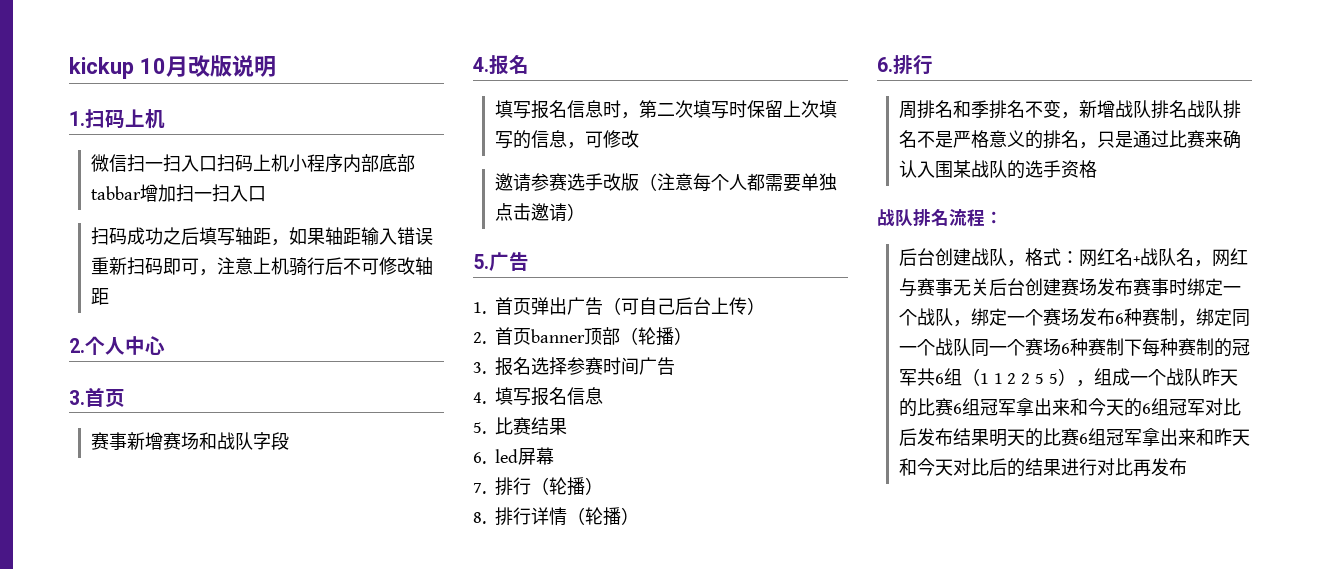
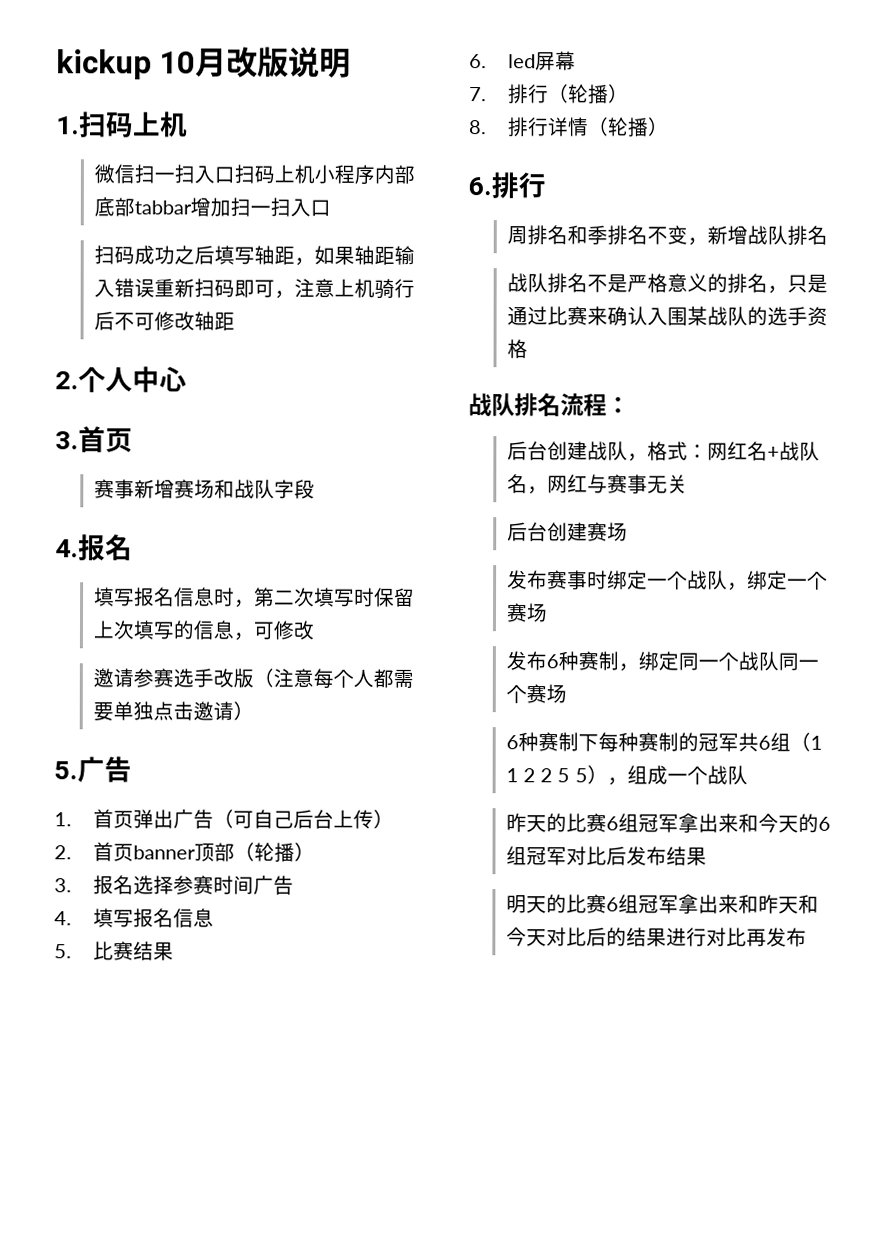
(1187, 109) none -> (828, 235) //
(989, 287) none -> (688, 484) //
(1097, 287) none -> (628, 532) //
(1079, 317) none -> (548, 613) //
(1061, 347) none -> (567, 694) //
(1202, 377) none -> (748, 775) //
(989, 437) none -> (707, 856) //

